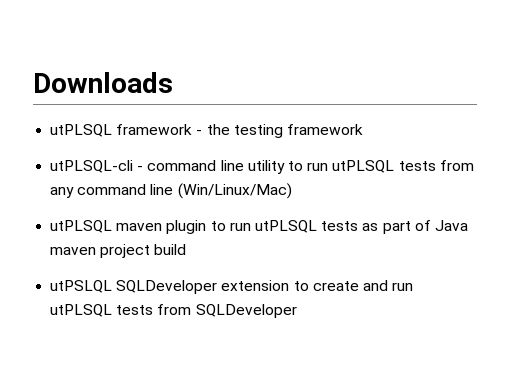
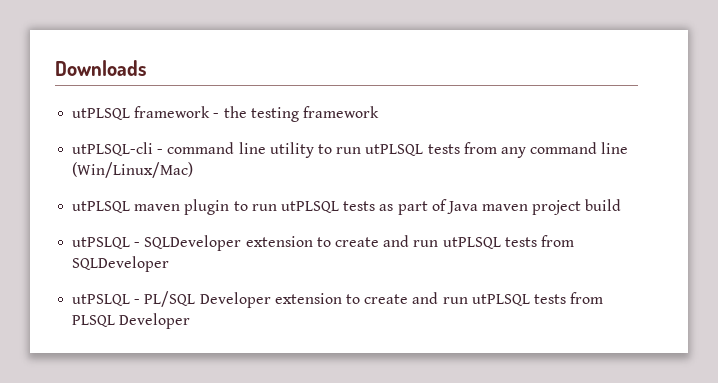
(113, 286) none -> [134,242,141,247] -
(297, 311) none -> [72,291,604,308] [72,313,191,329] // utPSLQL - PL/SQL Developer extension to create and run utPLSQL tests from PLSQL Developer

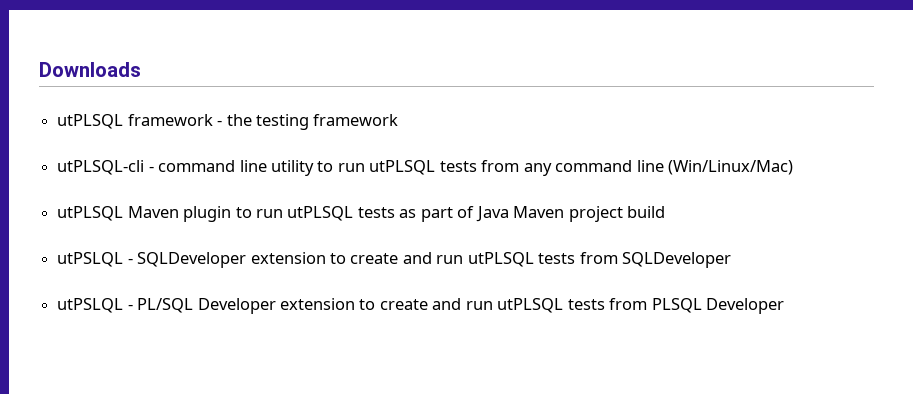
[134,204,181,211] maven -> [127,206,179,218] Maven
[482,204,529,211] maven -> [513,206,565,218] Maven

